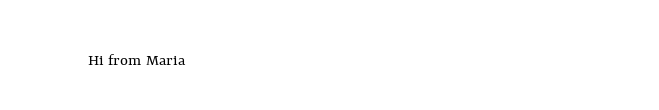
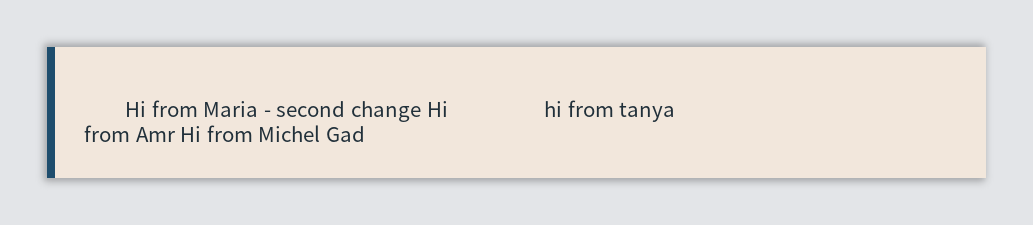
(186, 60) none -> [263,101,448,122] [84,125,365,142] [544,100,676,122] - second change Hi from Amr Hi from Michel Gad // hi from tanya

